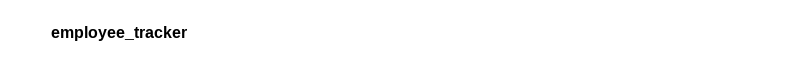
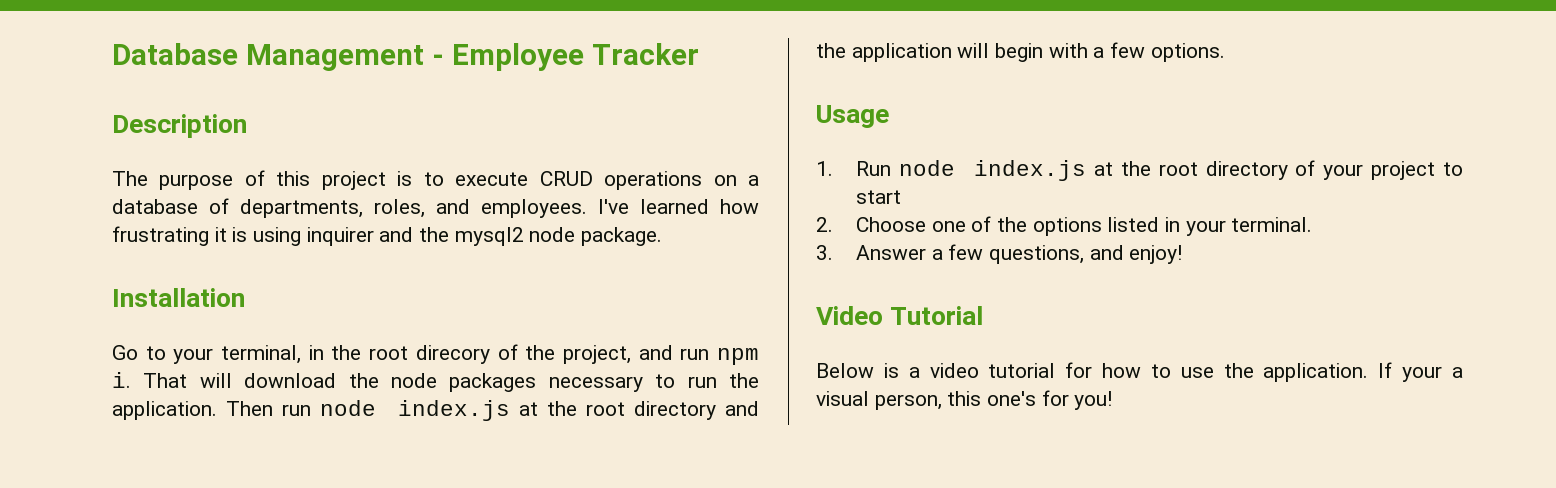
[51,26,187,41] employee_tracker -> [112,43,699,71] [112,114,247,138] [112,170,759,190] [112,198,759,218] [112,226,663,246] [112,288,245,307] [112,344,760,365] [112,372,759,392] [112,400,759,421] [816,42,1225,62] [816,105,889,128] [816,160,1463,181] [855,190,901,204] [816,216,1313,236] [816,244,1183,264] [816,306,984,325] [816,362,1463,382] [816,390,1113,410] Database Management - Employee Tracker // Description // The purpose of this project is to execute CRUD operations on a database of departments, roles, and employees. I've learned how frustrating it is using inquirer and the mysql2 node package. // Installation // Go to your terminal, in the root direcory of the project, and run npm i. That will download the node packages necessary to run the application. Then run node index.js at the root directory and the application will begin with a few options. // Usage // 1. Run node index.js at the root directory of your project to start // 2. Choose one of the options listed in your terminal. // 3. Answer a few questions, and enjoy! // Video Tutorial // Below is a video tutorial for how to use the application. If your a visual person, this one's for you!

